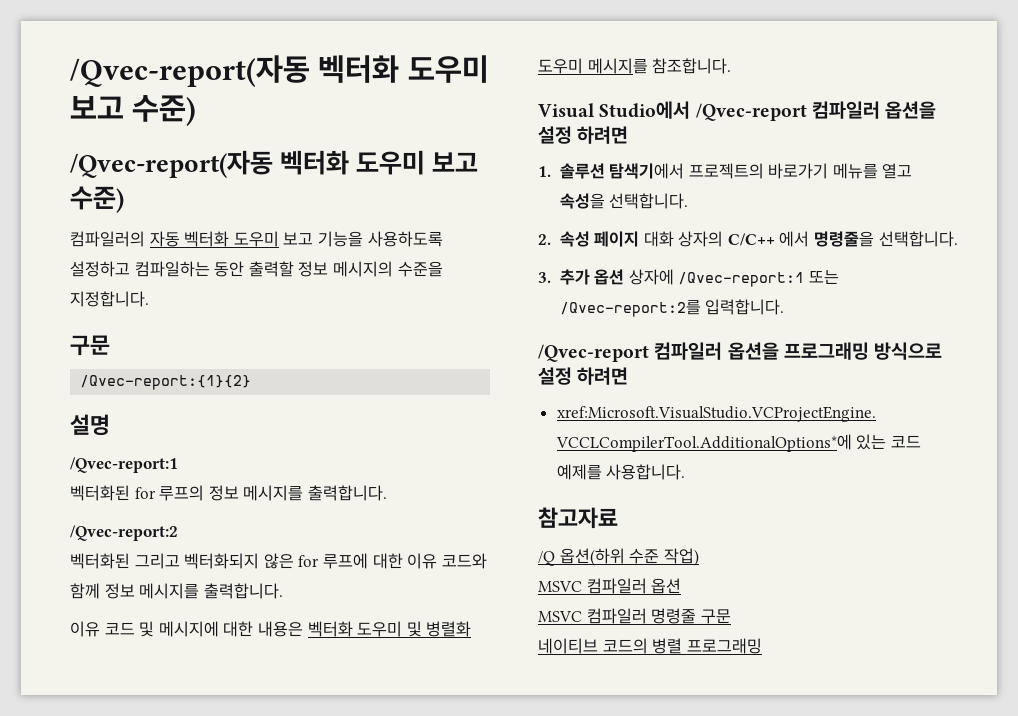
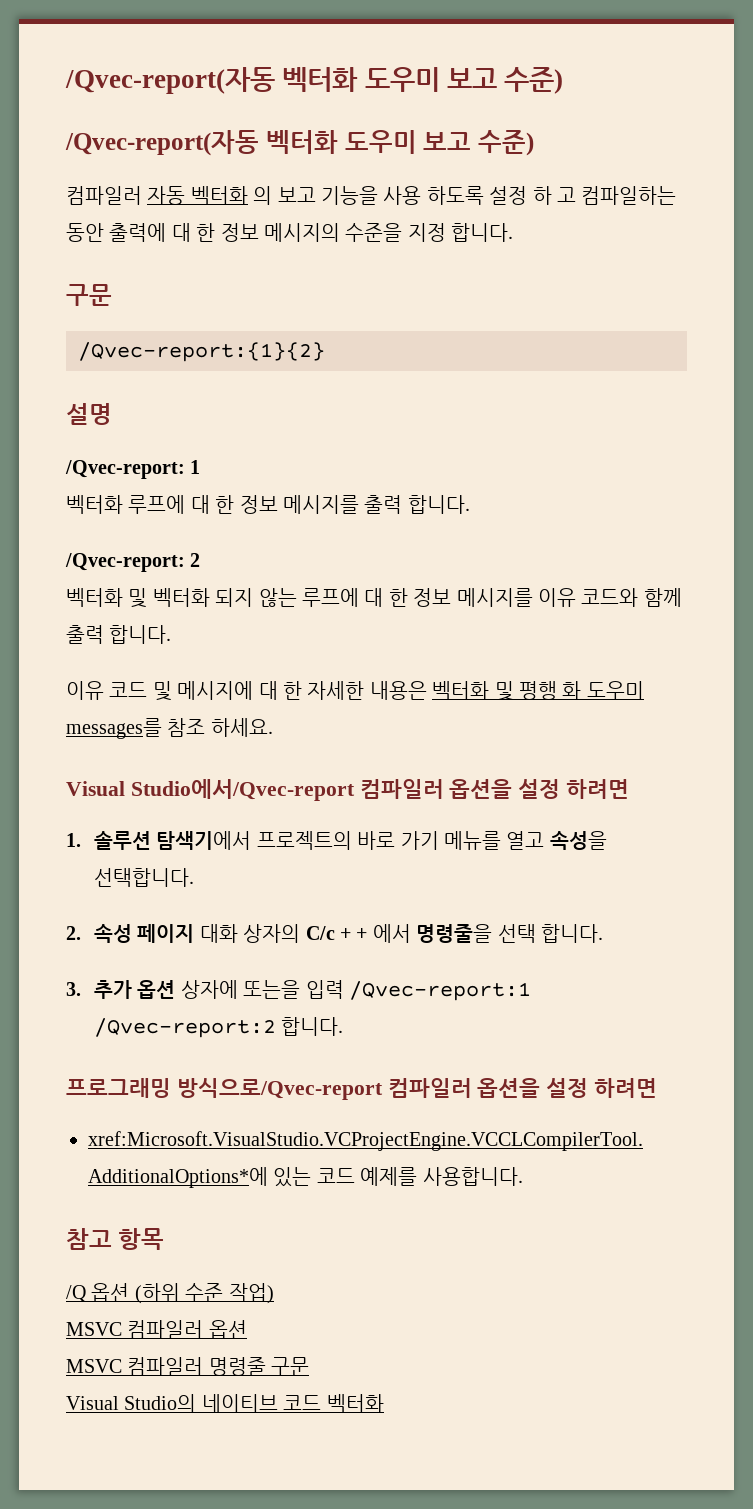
[70,231,145,247] 컴파일러의 -> [66,186,142,205] 컴파일러
[233,231,279,247] 도우미 -> [253,186,273,205] 의
[367,231,443,247] [70,261,294,277] 사용하도록 설정하고 컴파일하는 동안 출력할 -> [383,186,677,205] [66,223,216,242] 사용 하도록 설정 하 고 컴파일하는 동안 출력에 대 한
[70,291,149,307] 지정합니다. -> [407,223,514,242] 지정 합니다.
[70,457,178,473] [70,485,387,501] [70,525,178,541] [70,553,487,569] [70,583,283,599] [70,621,472,637] [538,58,732,74] [538,101,807,121] /Qvec-report:1 // 벡터화된 for 루프의 정보 메시지를 출력합니다. // /Qvec-report:2 // 벡터화된 그리고 벡터화되지 않은 for 루프에 대한 이유 코드와 함께 정보 메시지를 출력합니다. // 이유 코드 및 메시지에 대한 내용은 벡터화 도우미 및 병렬화 도우미 메시지를 참조합니다. // Visual Studio에서 /Qvec-report -> [65,460,201,479] [66,495,470,514] [65,553,201,572] [66,588,682,608] [66,625,172,644] [66,681,644,701] [66,718,273,739] [66,779,355,801] /Qvec-report: 1 // 벡터화 루프에 대 한 정보 메시지를 출력 합니다. // /Qvec-report: 2 // 벡터화 및 벡터화 되지 않는 루프에 대 한 정보 메시지를 이유 코드와 함께 출력 합니다. // 이유 코드 및 메시지에 대 한 자세한 내용은 벡터화 및 평행 화 도우미 messages를 참조 하세요. // Visual Studio에서/Qvec-report
[768,163,829,179] 바로가기 -> [357,831,439,850] 바로 가기
[727,231,958,247] [538,269,839,287] [559,299,785,317] [538,342,943,362] C/C++ 에서 명령줄을 선택합니다. // 3. 추가 옵션 상자에 /Qvec-report:1 또는 /Qvec-report:2를 입력합니다. // /Qvec-report 컴파일러 옵션을 프로그래밍 방식으로 -> [305,924,603,943] [66,980,531,1001] [93,1017,344,1038] [66,1078,541,1100] C/c + + 에서 명령줄을 선택 합니다. // 3. 추가 옵션 상자에 또는을 입력 /Qvec-report:1 /Qvec-report:2 합니다. // 프로그래밍 방식으로/Qvec-report 컴파일러 옵션을
[538,507,618,529] 참고자료 -> [66,1228,165,1250] 참고 항목
[559,548,625,566] 옵션(하위 -> [91,1283,180,1304] 옵션 (하위
[538,638,762,654] 네이티브 코드의 병렬 프로그래밍 -> [66,1394,384,1413] Visual Studio의 네이티브 코드 벡터화

